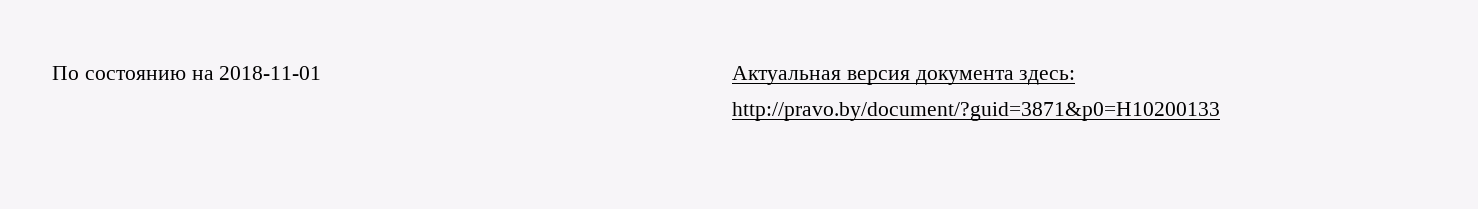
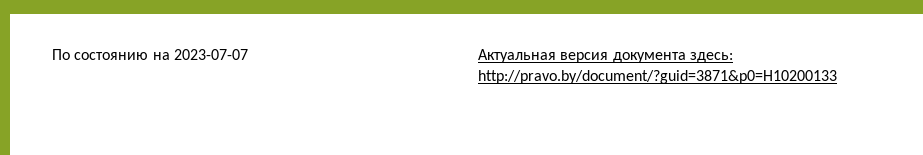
[219,66,322,80] 2018-11-01 -> [173,49,248,60] 2023-07-07

